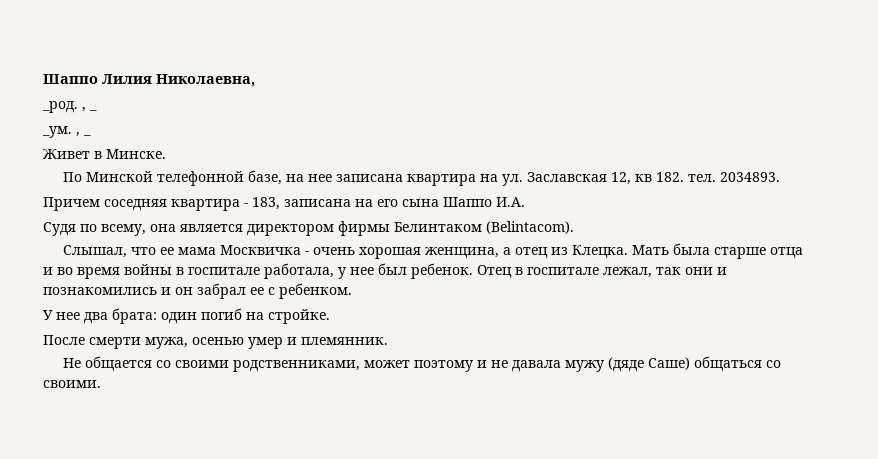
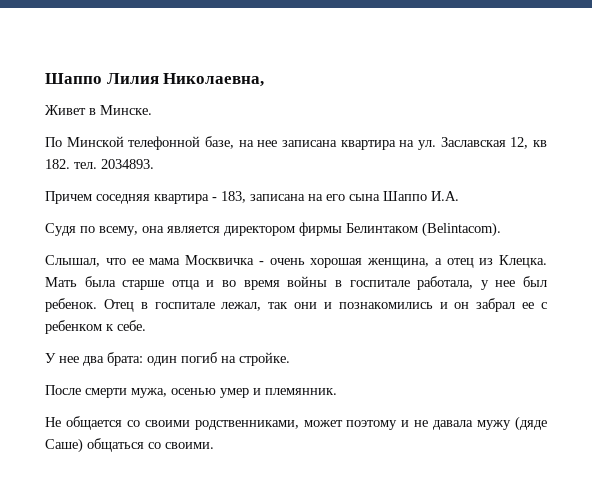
[42,101,97,113] [42,126,91,138] // _род. , _ // _ум. , _ -> (265, 80) none
[279,283,352,299] ребенком. -> [45,320,146,334] ребенком к себе.

